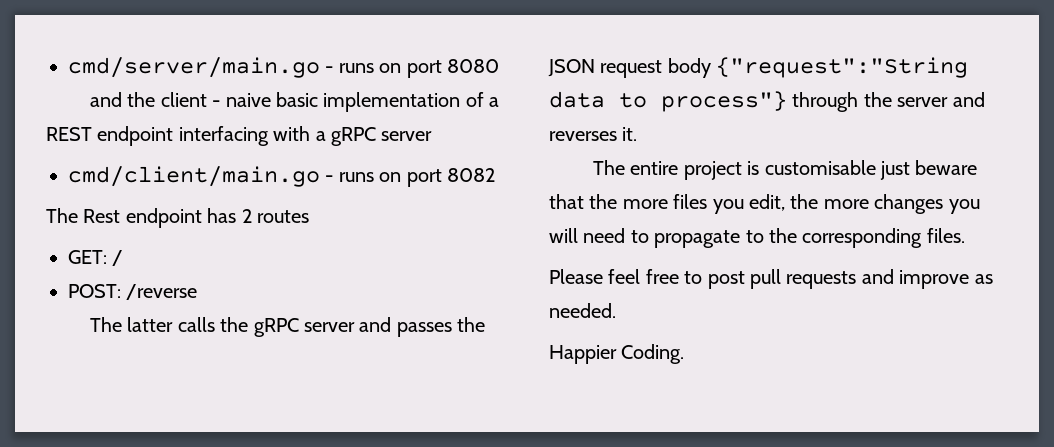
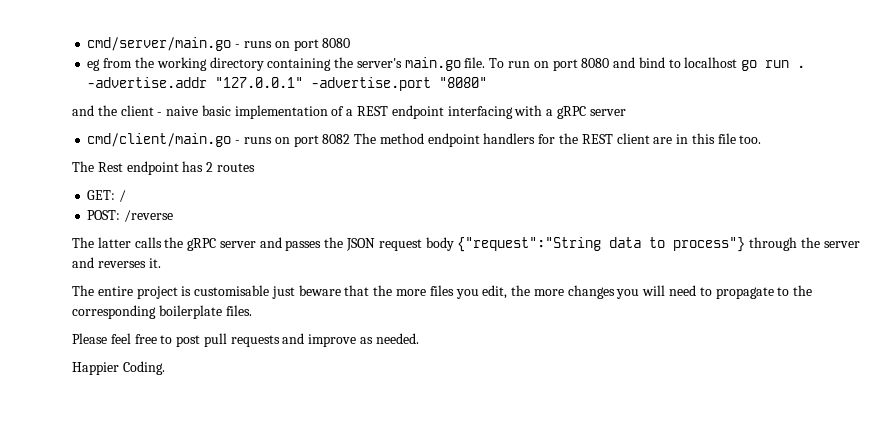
(499, 66) none -> [87,57,806,71] [87,77,488,91] // eg from the working directory containing the server's main.go file. To run on port 8080 and bind to localhost go run . -advertise.addr "127.0.0.1" -advertise.port "8080"
(495, 175) none -> [354,133,762,147] The method endpoint handlers for the REST client are in this file too.
(923, 238) none -> [158,305,222,319] boilerplate

